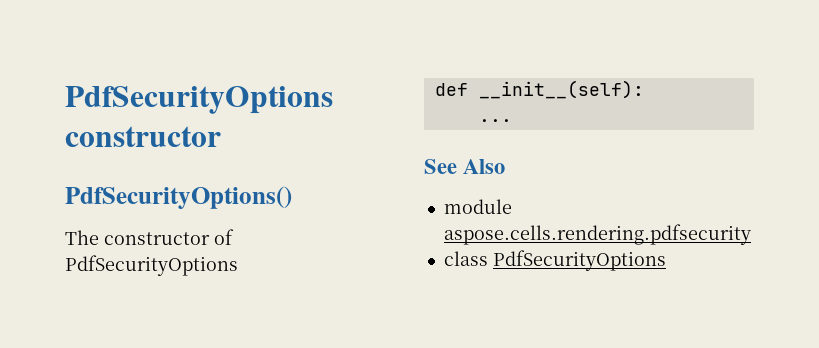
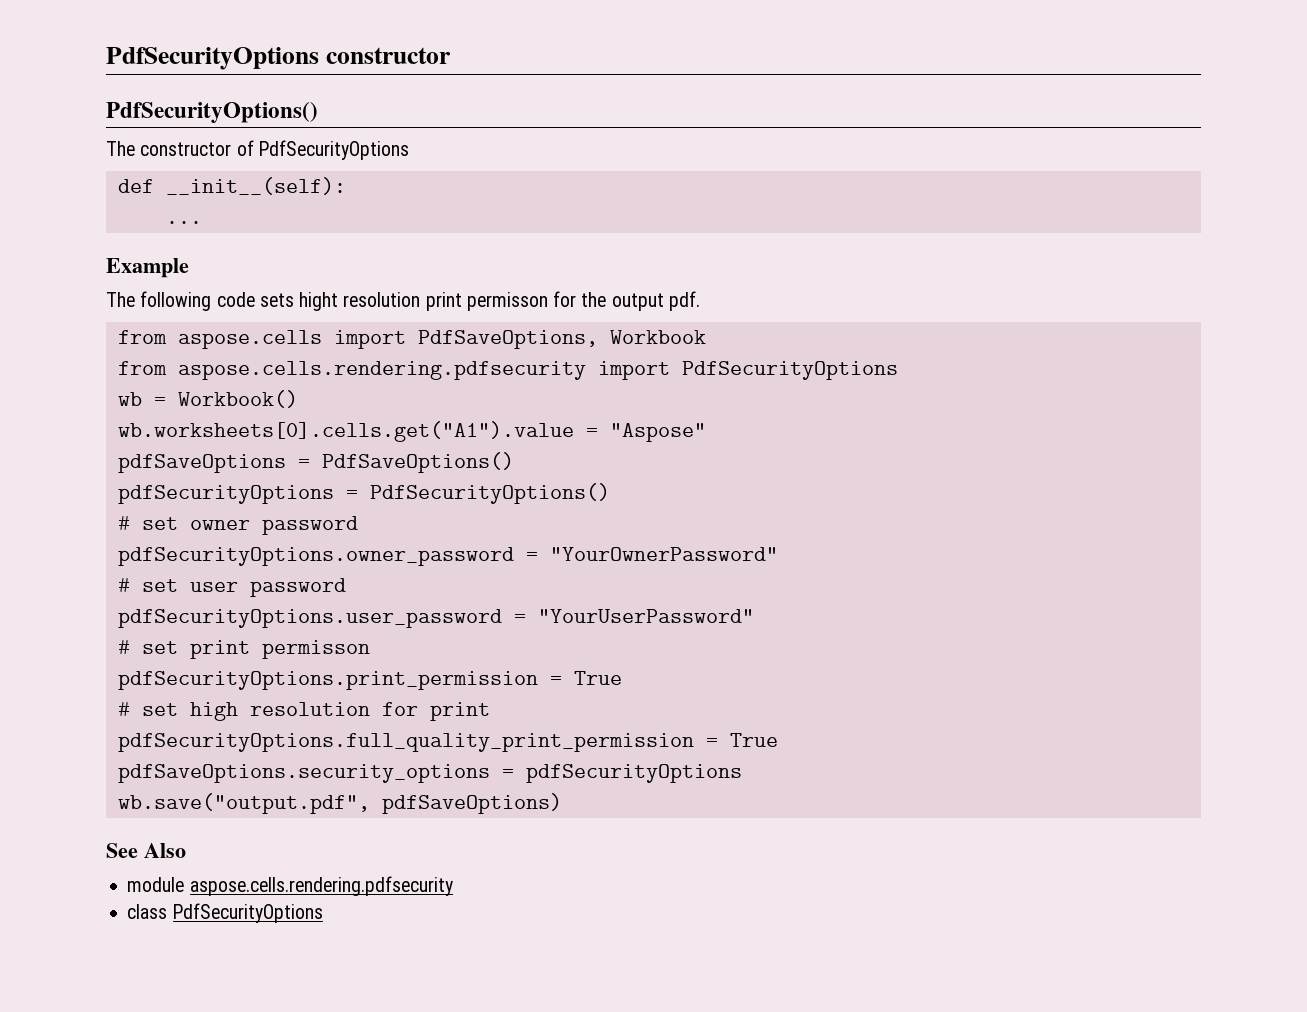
(512, 120) none -> [106,258,189,278] [106,291,700,311] [117,330,706,349] [117,361,898,380] [117,390,298,408] [117,421,706,442] [117,452,514,473] [117,483,610,504] [117,516,358,535] [117,547,778,566] [117,578,346,597] [117,609,754,628] [117,640,370,659] [117,671,622,690] [117,702,490,721] [117,733,778,752] [117,764,742,783] [117,793,562,814] // Example // The following code sets hight resolution print permisson for the output pdf. // from aspose.cells import PdfSaveOptions, Workbook // from aspose.cells.rendering.pdfsecurity import PdfSecurityOptions // wb = Workbook() // wb.worksheets[0].cells.get("A1").value = "Aspose" // pdfSaveOptions = PdfSaveOptions() // pdfSecurityOptions = PdfSecurityOptions() // # set owner password // pdfSecurityOptions.owner_password = "YourOwnerPassword" // # set user password // pdfSecurityOptions.user_password = "YourUserPassword" // # set print permisson // pdfSecurityOptions.print_permission = True // # set high resolution for print // pdfSecurityOptions.full_quality_print_permission = True // pdfSaveOptions.security_options = pdfSecurityOptions // wb.save("output.pdf", pdfSaveOptions)

